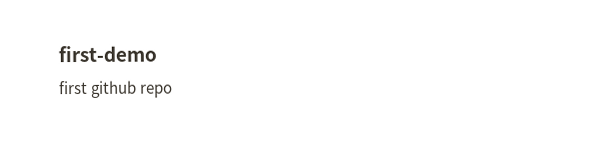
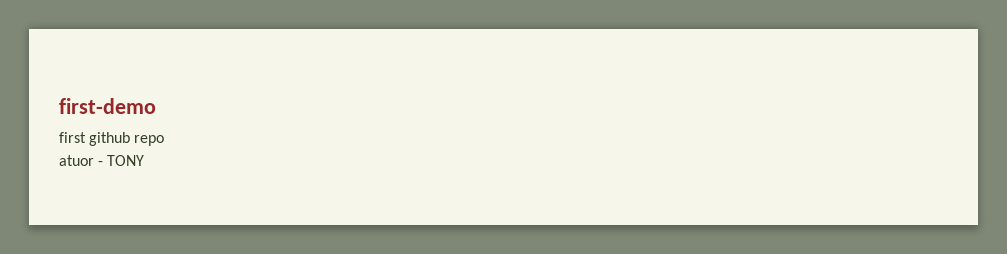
(174, 91) none -> [59,155,145,166] // atuor - TONY

